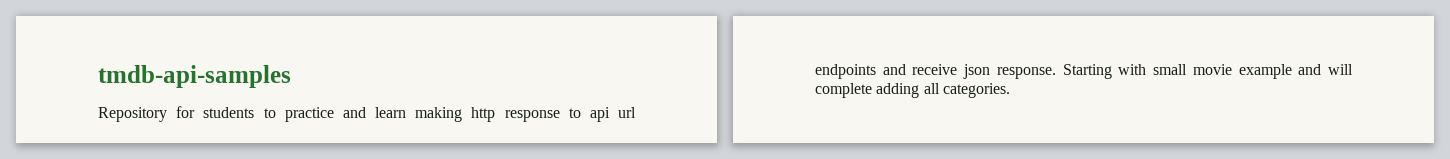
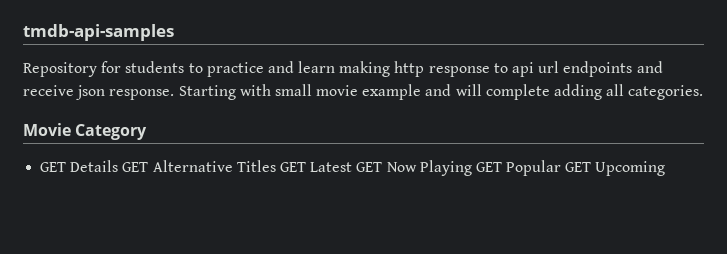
(1010, 90) none -> [23,123,148,140] [40,160,666,176] // Movie Category // GET Details GET Alternative Titles GET Latest GET Now Playing GET Popular GET Upcoming

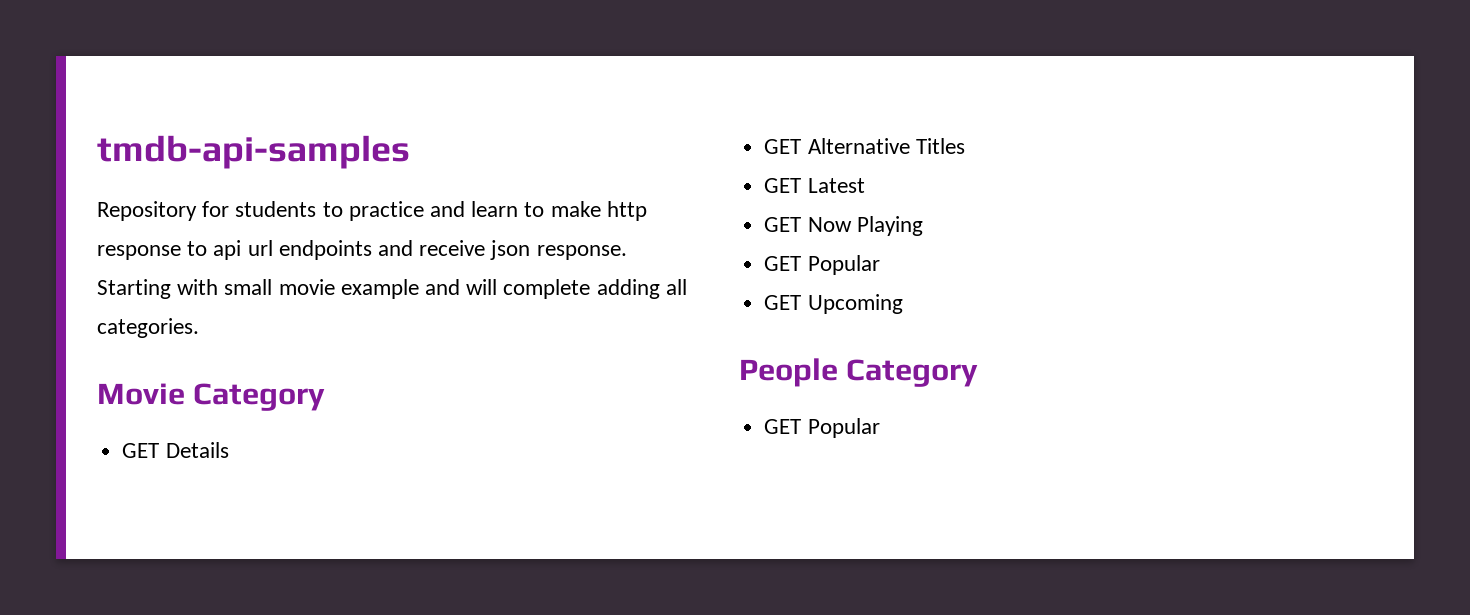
[339,61,391,77] making -> [524,201,601,217] to make
(119, 166) none -> (229, 450) //
(276, 166) none -> (965, 146) //
(353, 167) none -> (865, 185) //
[475,160,562,176] GET Popular -> [764,255,880,275] // GET Popular //
(666, 168) none -> [739,358,979,387] [764,418,880,438] // People Category // GET Popular

